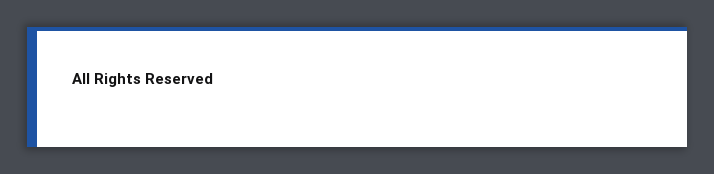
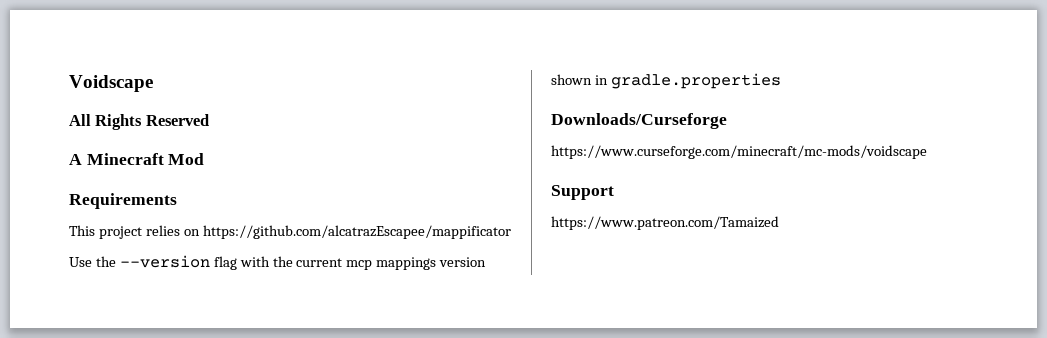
(72, 78) none -> [69,75,153,92] Voidscape //
(214, 78) none -> [69,153,205,165] [69,193,177,209] [69,225,511,239] [69,255,487,270] [551,73,781,89] [551,113,727,129] [551,145,927,159] [551,185,614,200] [551,216,779,230] // A Minecraft Mod // Requirements // This project relies on https://github.com/alcatrazEscapee/mappificator // Use the --version flag with the current mcp mappings version shown in gradle.properties // Downloads/Curseforge // https://www.curseforge.com/minecraft/mc-mods/voidscape // Support // https://www.patreon.com/Tamaized

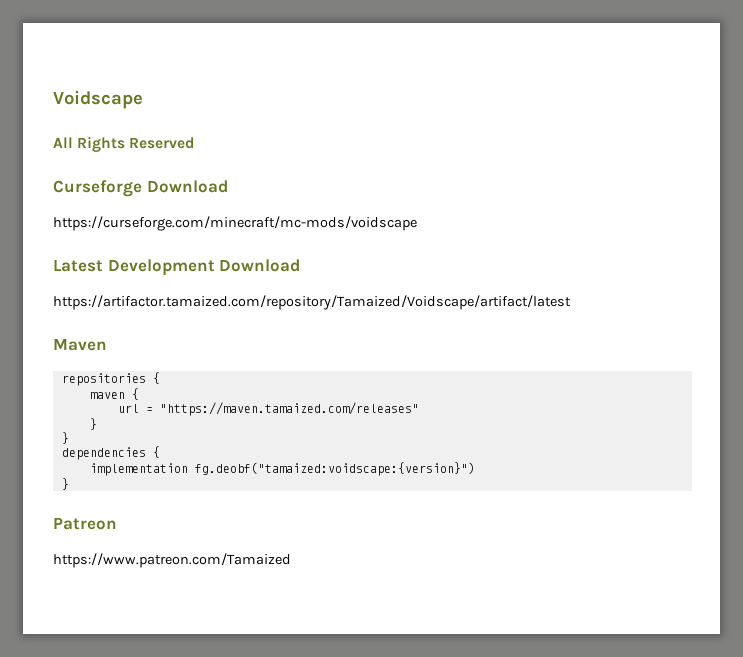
[69,153,205,165] [69,193,177,209] [69,225,511,239] [69,255,487,270] [551,73,781,89] [551,113,727,129] [551,145,927,159] [551,185,614,200] A Minecraft Mod // Requirements // This project relies on https://github.com/alcatrazEscapee/mappificator // Use the --version flag with the current mcp mappings version shown in gradle.properties // Downloads/Curseforge // https://www.curseforge.com/minecraft/mc-mods/voidscape // Support -> [53,180,228,197] [53,216,417,231] [53,259,301,276] [53,295,571,310] [53,338,107,351] [61,372,160,386] [89,388,139,400] [117,402,419,416] [89,418,97,430] [61,432,69,444] [61,446,160,460] [89,462,475,476] [61,478,69,490] [53,517,117,530] Curseforge Download // https://curseforge.com/minecraft/mc-mods/voidscape // Latest Development Download // https://artifactor.tamaized.com/repository/Tamaized/Voidscape/artifact/latest // Maven // repositories { // maven { // url = "https://maven.tamaized.com/releases" // } // } // dependencies { // implementation fg.deobf("tamaized:voidscape:{version}") // } // Patreon

